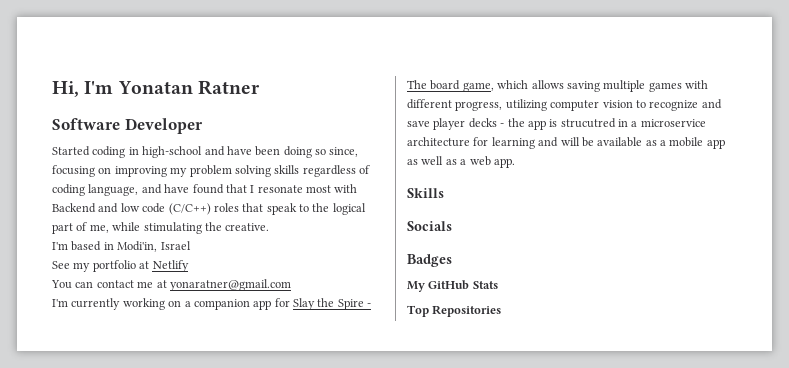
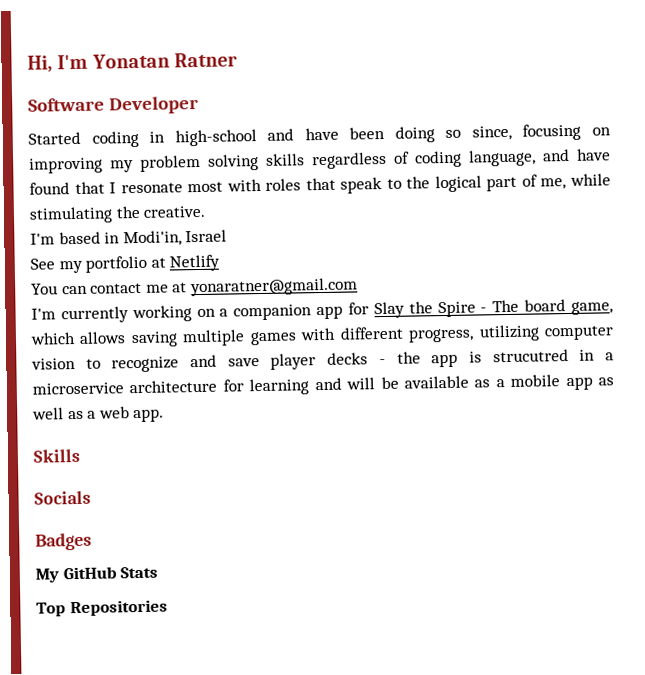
[52,203,211,215] Backend and low code (C/C++) -> (262, 185) none

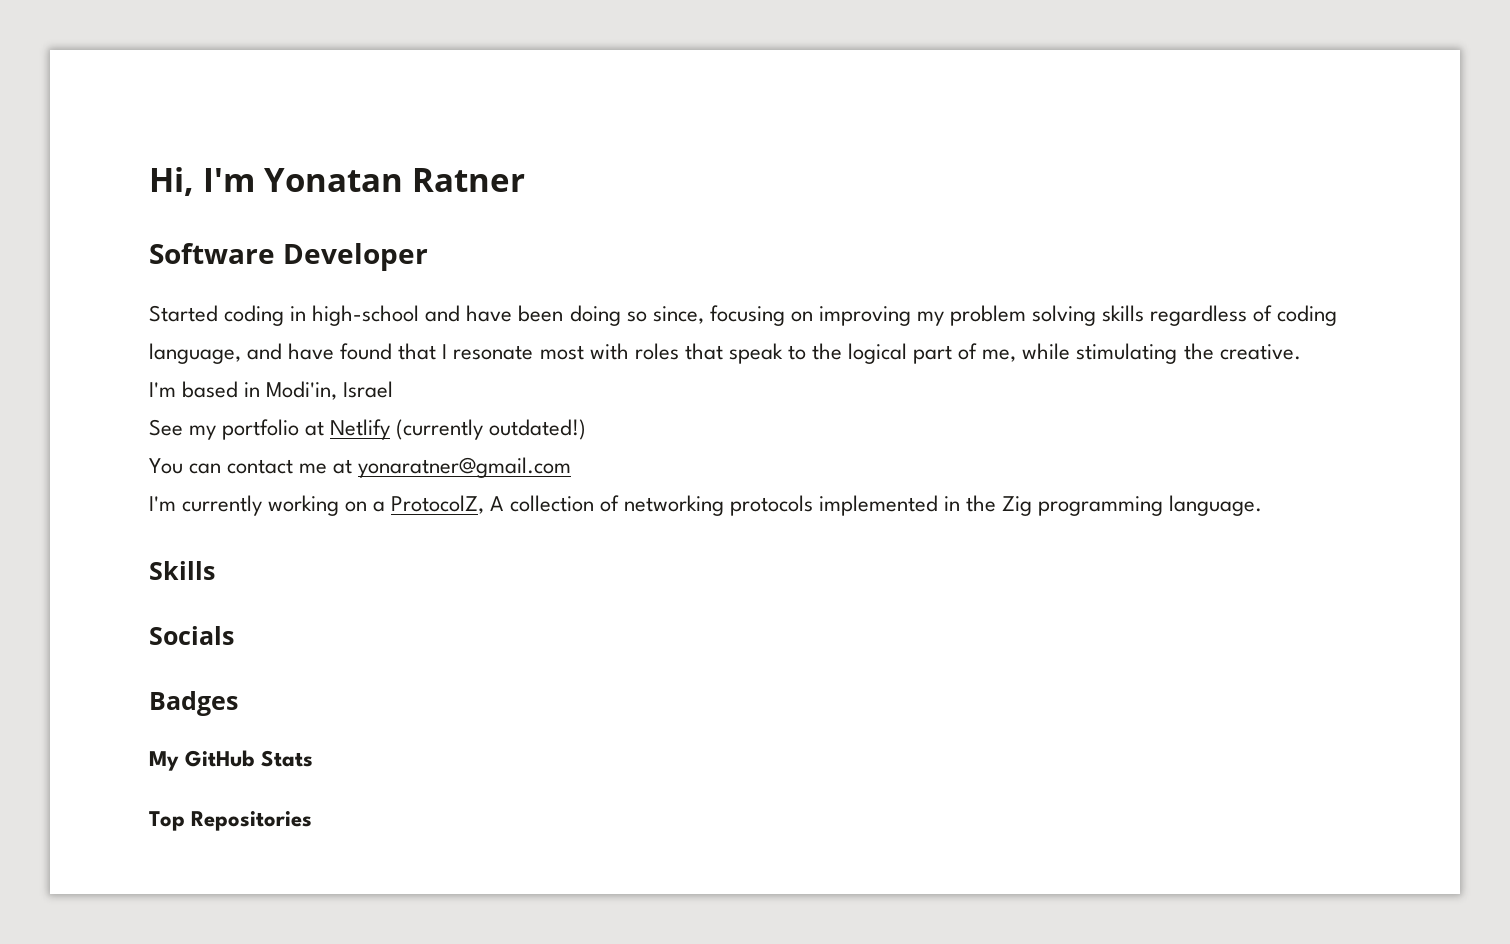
(221, 263) none -> [396,419,587,440] (currently outdated!)
[233,299,613,321] [30,324,614,348] [31,349,614,373] [32,374,614,396] [32,406,165,423] companion app for Slay the Spire - The board game, which allows saving multiple games with different progress, utilizing computer vision to recognize and save player decks - the app is strucutred in a microservice architecture for learning and will be available as a mobile app as well as a web app. -> [391,495,1263,516] ProtocolZ, A collection of networking protocols implemented in the Zig programming language.

